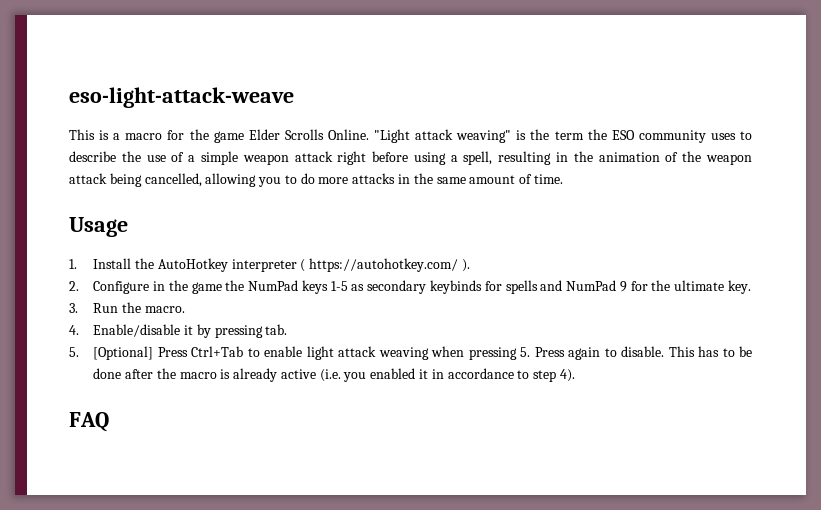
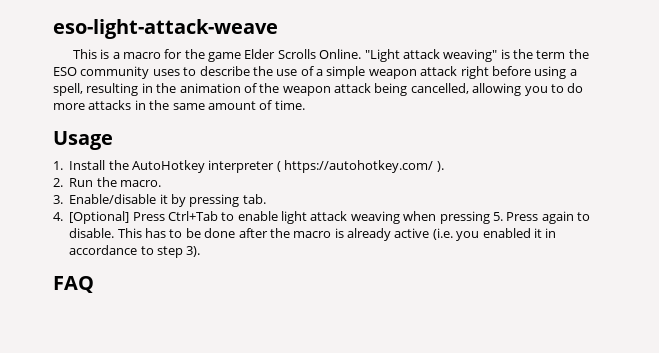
[93,280,752,294] [69,303,78,313] Configure in the game the NumPad keys 1-5 as secondary keybinds for spells and NumPad 9 for the ultimate key. // 3. -> (63, 182) none
[69,325,79,335] 4. -> [53,195,63,204] 3.
[69,347,79,357] 5. -> [53,212,63,221] 4.
[559,369,575,382] 4). -> [186,246,201,257] 3).

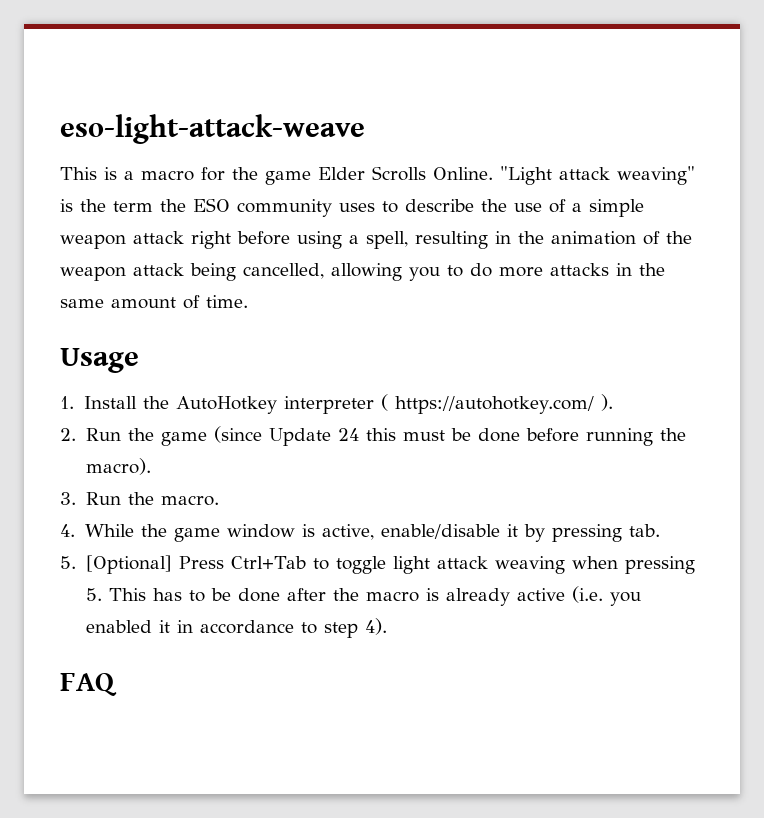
[120,180,161,187] [53,194,157,204] macro. // 3. Enable/disable -> [160,426,686,446] [85,458,151,475] [60,492,219,506] [60,524,500,542] game (since Update 24 this must be done before running the macro). // 3. Run the macro. // 4. While the game window is active, enable/disable
[53,212,63,221] 4. -> [60,556,76,569] 5.
[237,211,278,221] enable -> [336,556,387,574] toggle
[506,211,591,224] [69,228,115,238] Press again to disable. -> (102, 594) none
[186,246,201,257] 3). -> [364,618,387,635] 4).

